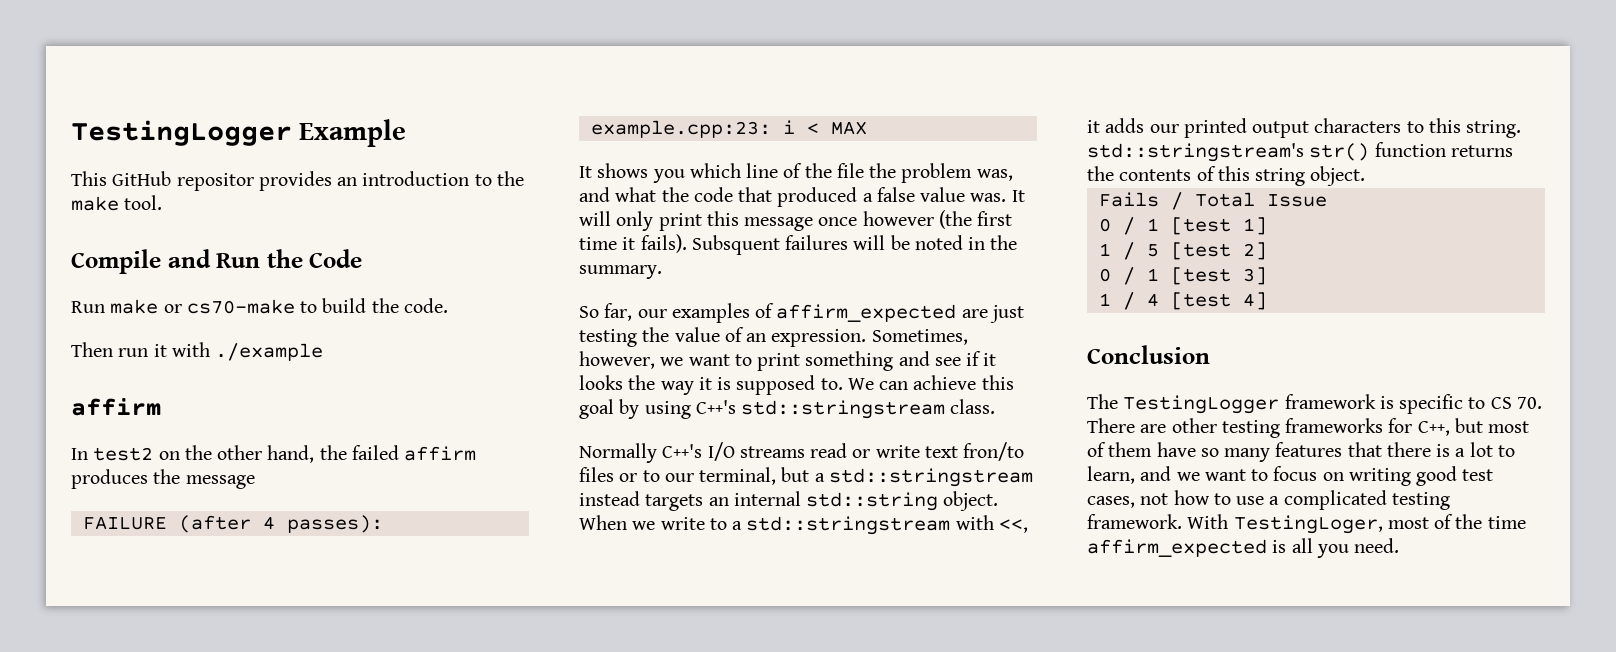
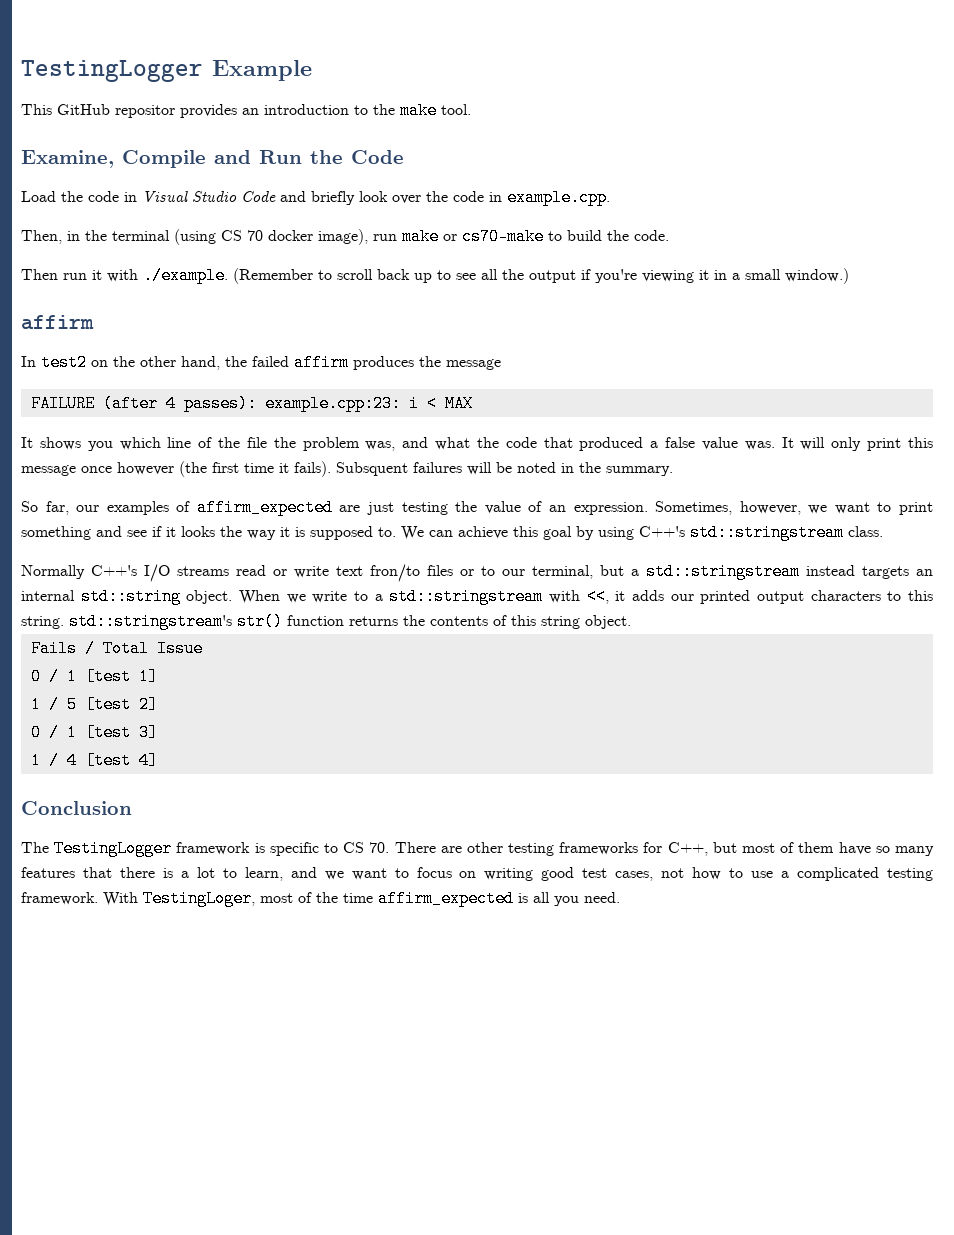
(163, 202) none -> [21,150,114,168] Examine,
[71,301,105,313] Run -> [21,189,610,206] [21,229,397,245] Load the code in Visual Studio Code and briefly look over the code in example.cpp. // Then, in the terminal (using CS 70 docker image), run
[215,343,324,361] ./example -> [143,267,849,284] ./example. (Remember to scroll back up to see all the output if you're viewing it in a small window.)

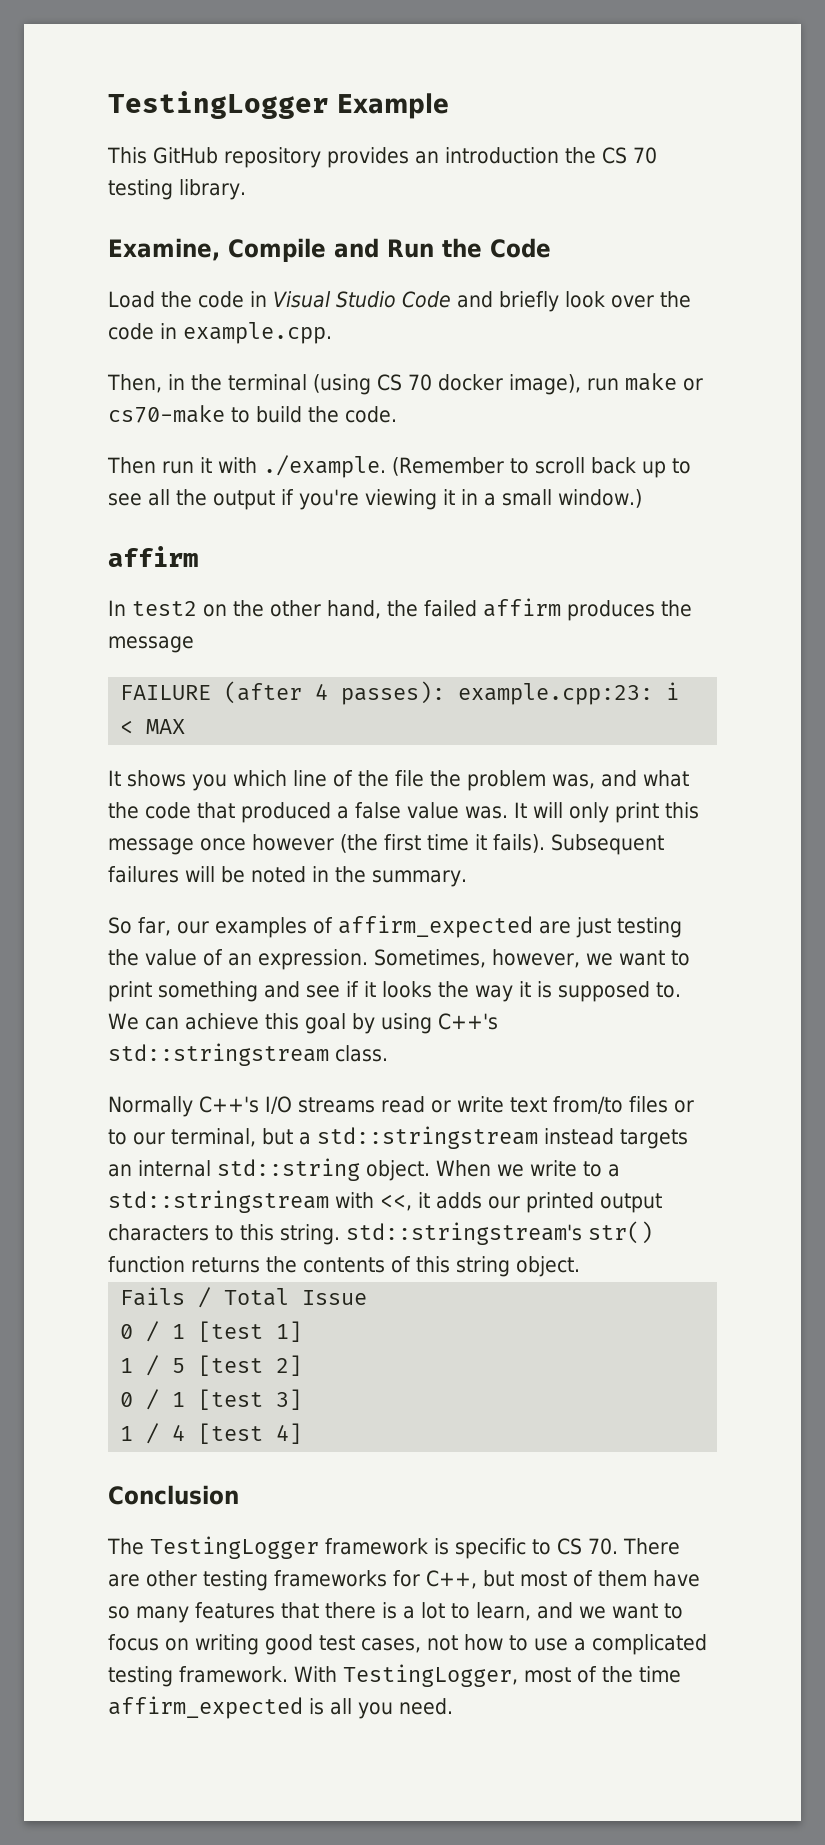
[115,105,175,118] repositor -> [224,147,321,168] repository
[354,102,471,119] to the make tool. -> [565,147,657,164] [108,179,246,200] the CS 70 testing library.
[336,462,408,476] Subsquent -> [551,834,664,855] Subsequent
[370,564,420,582] fron/to -> [553,1096,623,1114] from/to
[143,890,255,907] TestingLoger, -> [343,1664,518,1687] TestingLogger,

